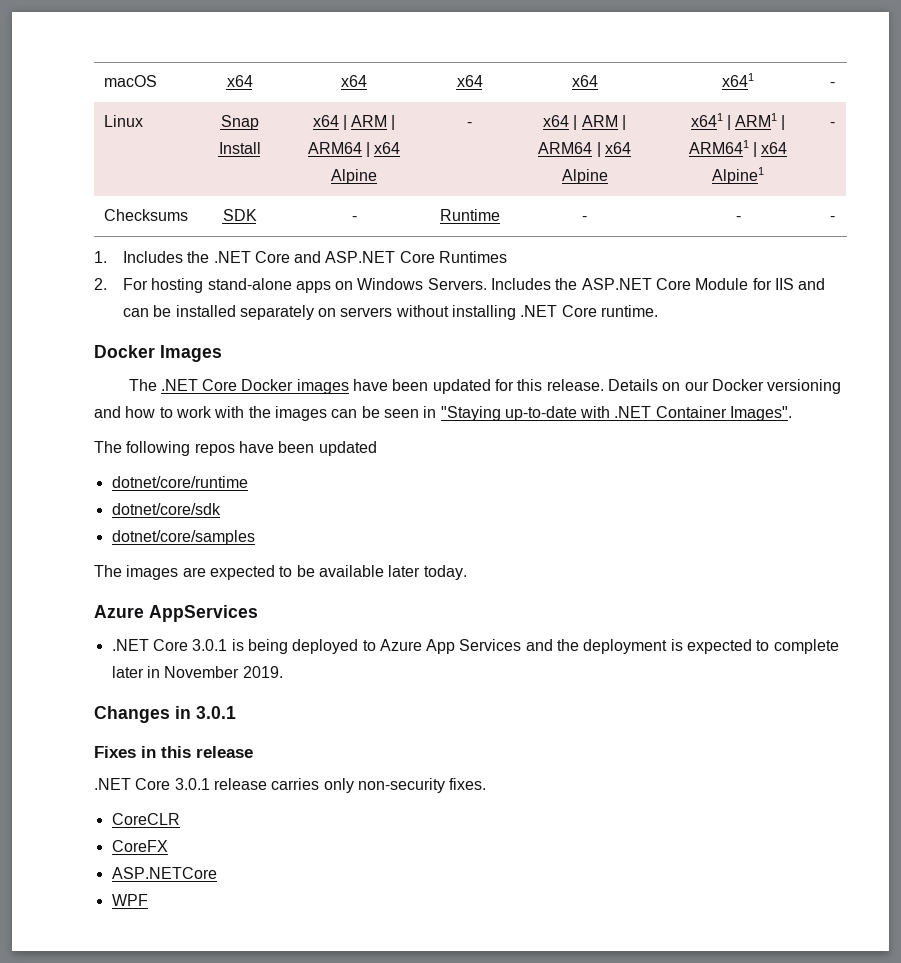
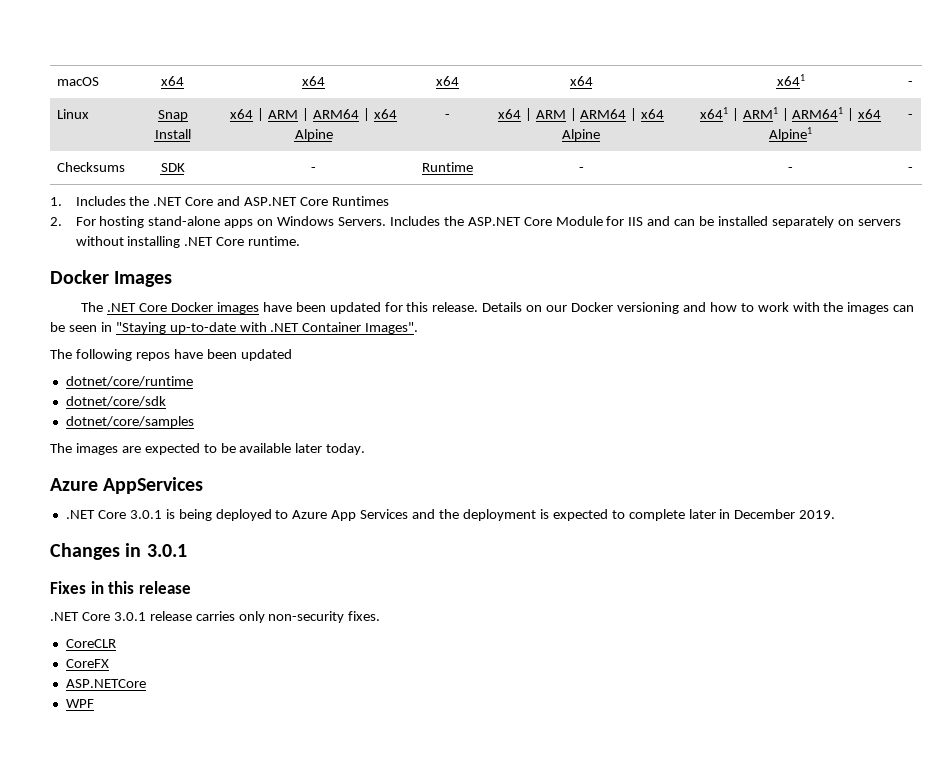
[164,666,240,678] November -> [734,509,796,519] December

